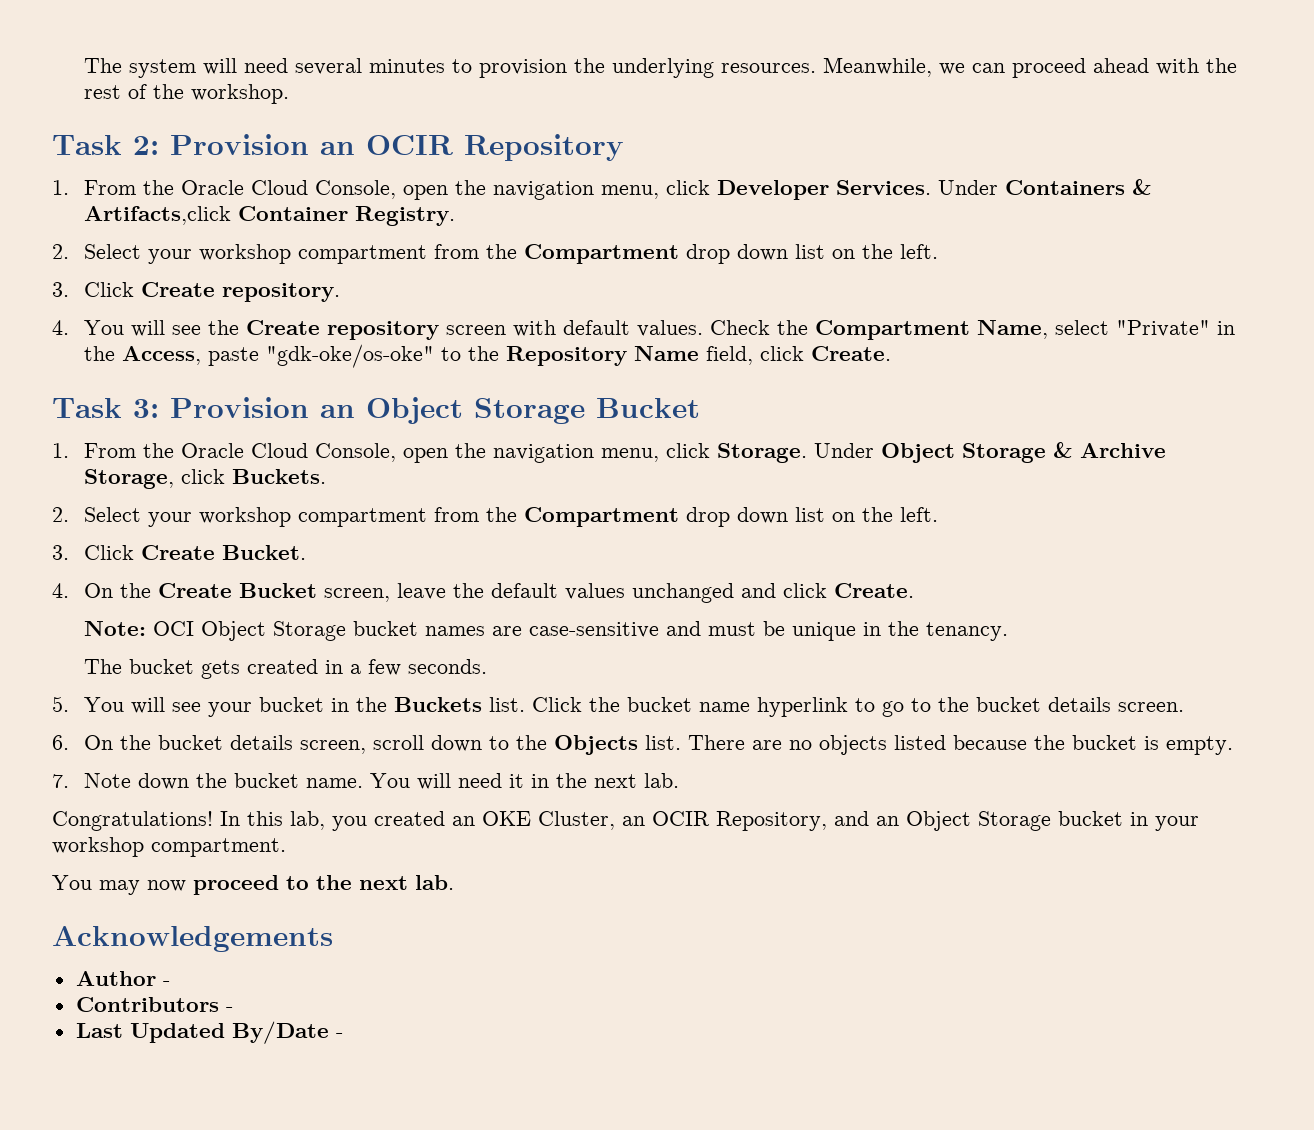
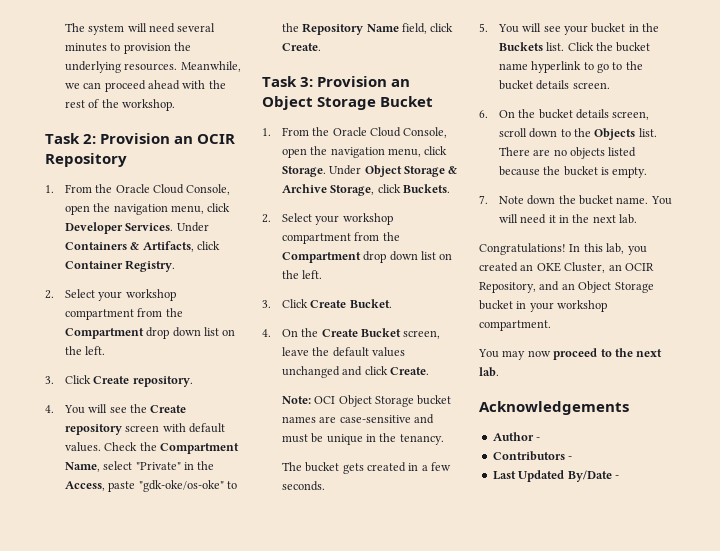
[84,206,232,225] Artifacts,click -> [142,241,221,252] Artifacts, click

